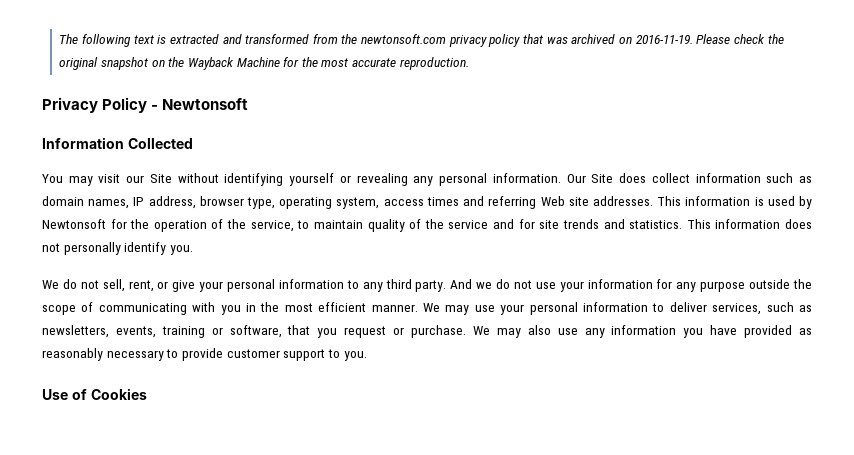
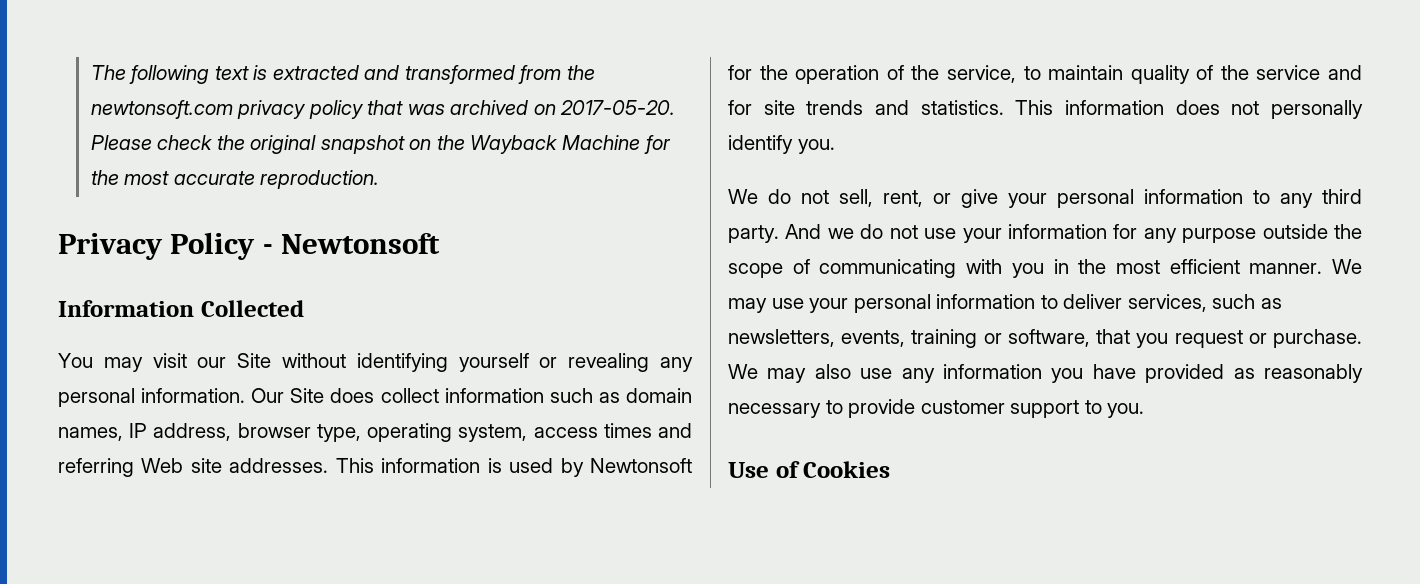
[635,35,693,44] 2016-11-19. -> [560,100,676,115] 2017-05-20.

